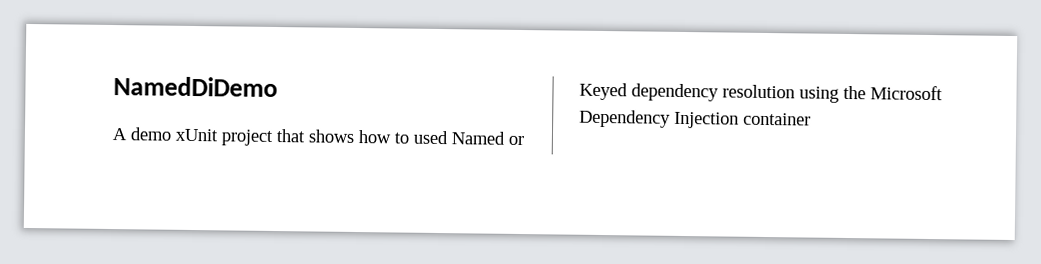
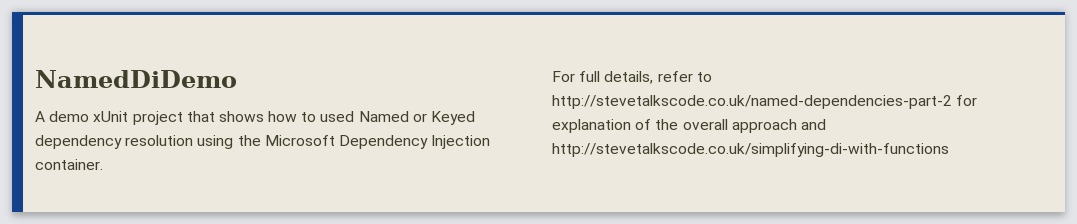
[743,112,811,126] container -> [35,159,103,170] [552,71,712,84] [552,95,978,109] [552,119,826,133] [552,143,949,157] container. // For full details, refer to http://stevetalkscode.co.uk/named-dependencies-part-2 for explanation of the overall approach and http://stevetalkscode.co.uk/simplifying-di-with-functions

